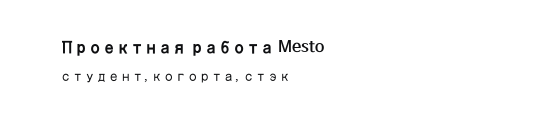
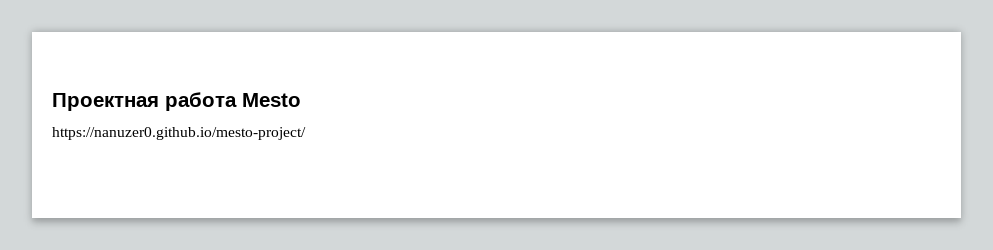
[60,73,291,83] студент, когорта, стэк -> [52,127,306,140] https://nanuzer0.github.io/mesto-project/

